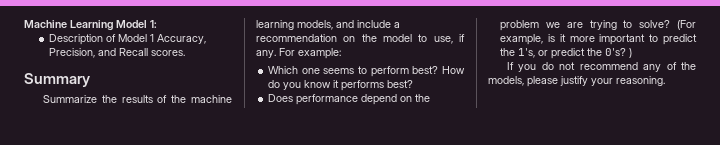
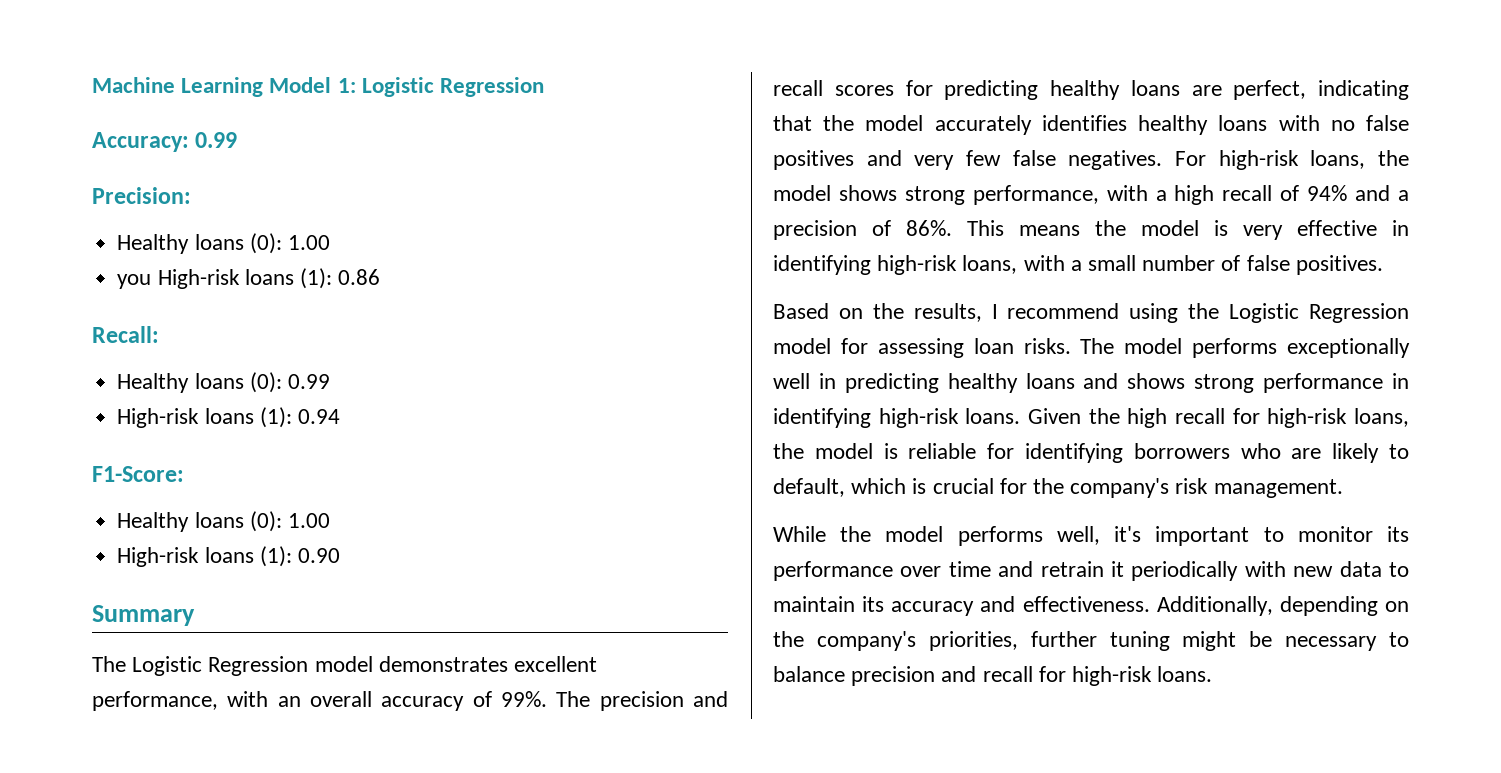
[49,34,207,45] [49,48,186,58] [24,73,90,87] [43,95,232,103] [256,20,400,30] [256,34,465,44] [256,48,341,59] [268,66,465,77] [268,80,414,91] [268,94,431,105] [500,20,696,31] [500,34,697,45] [500,48,633,59] [507,62,696,72] [488,76,665,87] // Description of Model 1 Accuracy, Precision, and Recall scores. // Summary // Summarize the results of the machine learning models, and include a recommendation on the model to use, if any. For example: // Which one seems to perform best? How do you know it performs best? // Does performance depend on the problem we are trying to solve? (For example, is it more important to predict the 1's, or predict the 0's? ) // If you do not recommend any of the models, please justify your reasoning. -> [361,77,545,97] [92,132,238,152] [92,187,191,204] [117,233,330,254] [117,268,381,289] [92,326,159,343] [117,372,330,393] [117,407,340,428] [92,466,184,482] [117,511,330,532] [117,546,340,567] [92,605,195,626] [92,656,598,676] [92,691,728,711] [773,80,1409,100] [773,115,1409,135] [773,150,1409,170] [773,185,1409,205] [773,220,1409,240] [773,255,1383,275] [773,303,1409,323] [773,338,1410,358] [773,373,1409,393] [773,408,1409,428] [773,443,1409,463] [773,478,1343,498] [773,526,1409,546] [773,561,1409,581] [773,596,1409,616] [773,631,1409,651] [773,666,1213,686] Logistic Regression // Accuracy: 0.99 // Precision: // Healthy loans (0): 1.00 // you High-risk loans (1): 0.86 // Recall: // Healthy loans (0): 0.99 // High-risk loans (1): 0.94 // F1-Score: // Healthy loans (0): 1.00 // High-risk loans (1): 0.90 // Summary // The Logistic Regression model demonstrates excellent performance, with an overall accuracy of 99%. The precision and recall scores for predicting healthy loans are perfect, indicating that the model accurately identifies healthy loans with no false positives and very few false negatives. For high-risk loans, the model shows strong performance, with a high recall of 94% and a precision of 86%. This means the model is very effective in identifying high-risk loans, with a small number of false positives. // Based on the results, I recommend using the Logistic Regression model for assessing loan risks. The model performs exceptionally well in predicting healthy loans and shows strong performance in identifying high-risk loans. Given the high recall for high-risk loans, the model is reliable for identifying borrowers who are likely to default, which is crucial for the company's risk management. // While the model performs well, it's important to monitor its performance over time and retrain it periodically with new data to maintain its accuracy and effectiveness. Additionally, depending on the company's priorities, further tuning might be necessary to balance precision and recall for high-risk loans.

